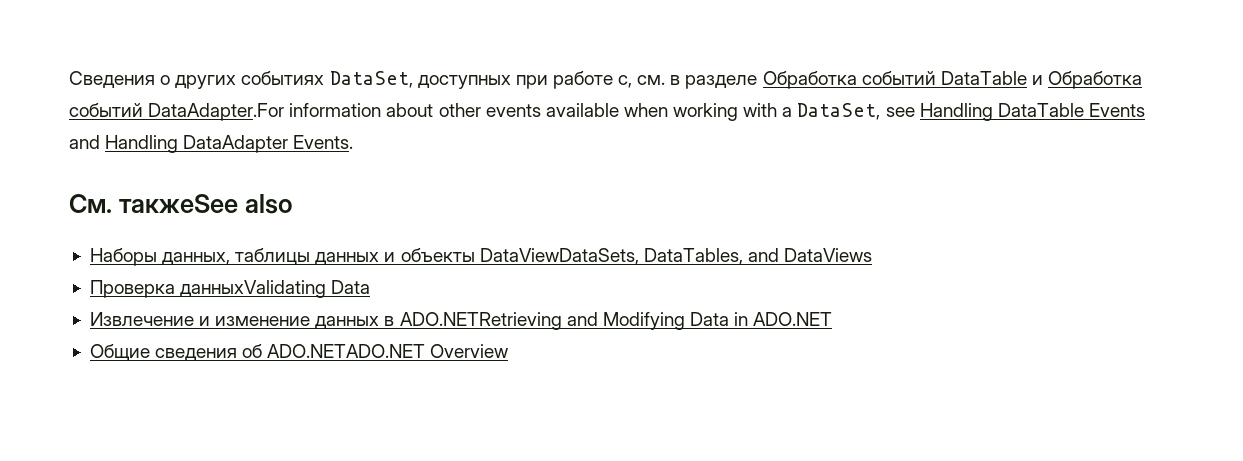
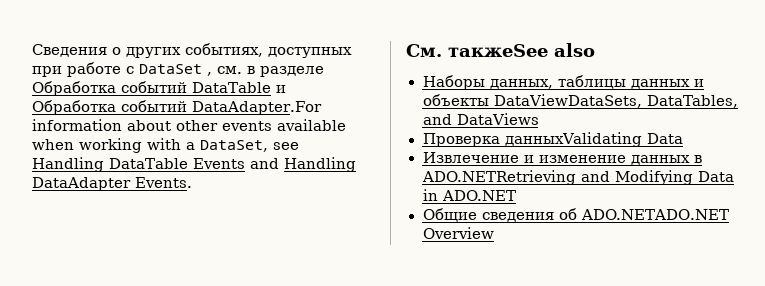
[241,71,413,88] событиях DataSet, -> [185,43,263,57] событиях,
[618,75,633,88] с, -> [126,64,212,76] с DataSet ,

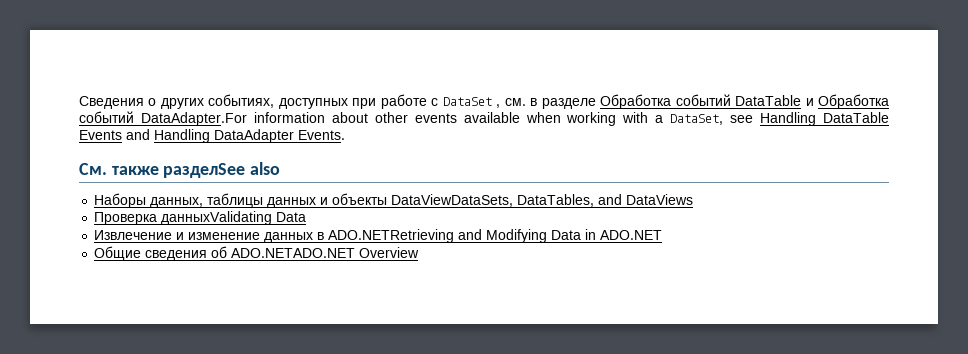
[448,44,548,57] такжеSee -> [111,163,246,178] также разделSee

